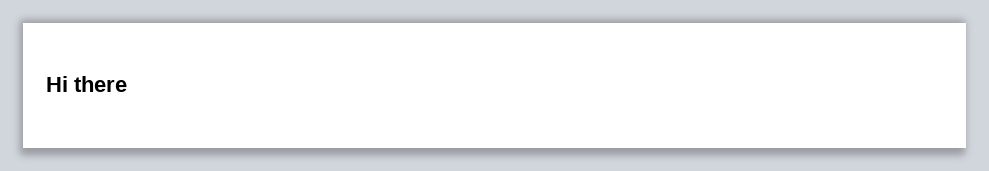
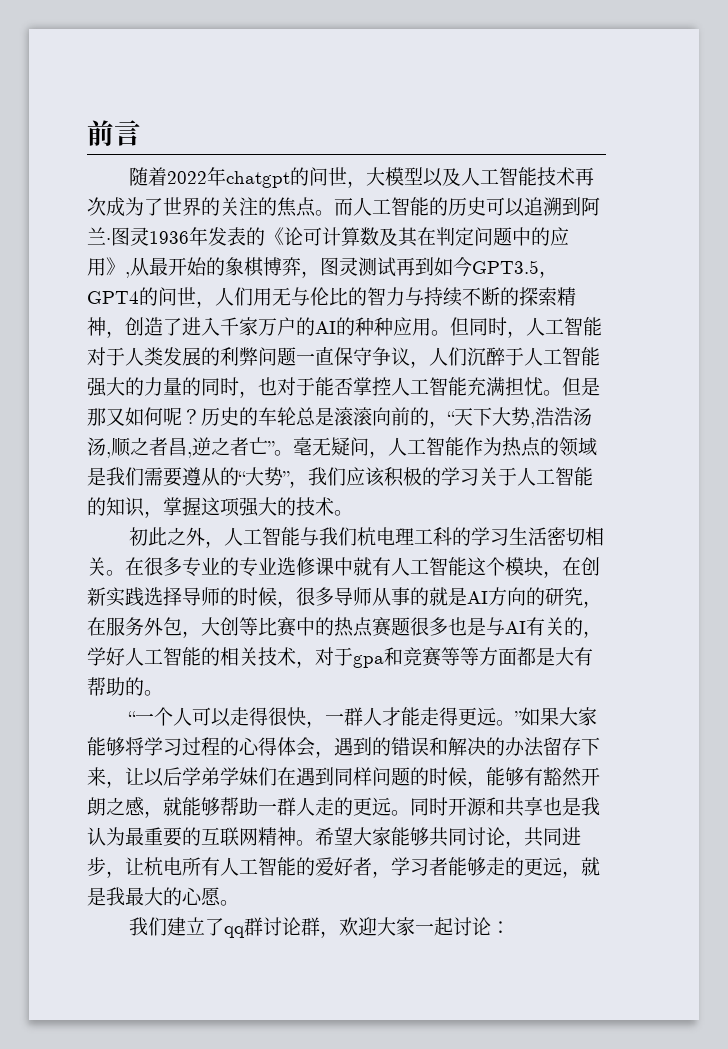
[46,76,127,92] Hi there -> [87,120,141,146] [129,167,595,188] [87,197,600,217] [87,227,569,247] [87,257,558,278] [87,287,576,308] [87,317,602,338] [87,347,600,368] [87,377,600,398] [87,407,592,428] [87,437,597,458] [87,467,593,488] [87,497,353,518] [129,527,605,548] [87,557,600,578] [87,587,602,608] [87,617,602,638] [87,647,593,668] [87,677,163,696] [128,707,598,728] [87,737,600,758] [87,767,600,788] [87,797,600,818] [87,827,581,848] [87,857,600,878] [87,887,239,906] [129,917,511,938] 前言 // 随着2022年chatgpt的问世，大模型以及人工智能技术再次成为了世界的关注的焦点。而人工智能的历史可以追溯到阿兰·图灵1936年发表的《论可计算数及其在判定问题中的应用》,从最开始的象棋博弈，图灵测试再到如今GPT3.5，GPT4的问世，人们用无与伦比的智力与持续不断的探索精神，创造了进入千家万户的AI的种种应用。但同时，人工智能对于人类发展的利弊问题一直保守争议，人们沉醉于人工智能强大的力量的同时，也对于能否掌控人工智能充满担忧。但是那又如何呢？历史的车轮总是滚滚向前的，“天下大势,浩浩汤汤,顺之者昌,逆之者亡”。毫无疑问，人工智能作为热点的领域是我们需要遵从的“大势”，我们应该积极的学习关于人工智能的知识，掌握这项强大的技术。 // 初此之外，人工智能与我们杭电理工科的学习生活密切相关。在很多专业的专业选修课中就有人工智能这个模块，在创新实践选择导师的时候，很多导师从事的就是AI方向的研究，在服务外包，大创等比赛中的热点赛题很多也是与AI有关的，学好人工智能的相关技术，对于gpa和竞赛等等方面都是大有帮助的。 // “一个人可以走得很快，一群人才能走得更远。”如果大家能够将学习过程的心得体会，遇到的错误和解决的办法留存下来，让以后学弟学妹们在遇到同样问题的时候，能够有豁然开朗之感，就能够帮助一群人走的更远。同时开源和共享也是我认为最重要的互联网精神。希望大家能够共同讨论，共同进步，让杭电所有人工智能的爱好者，学习者能够走的更远，就是我最大的心愿。 // 我们建立了qq群讨论群，欢迎大家一起讨论：

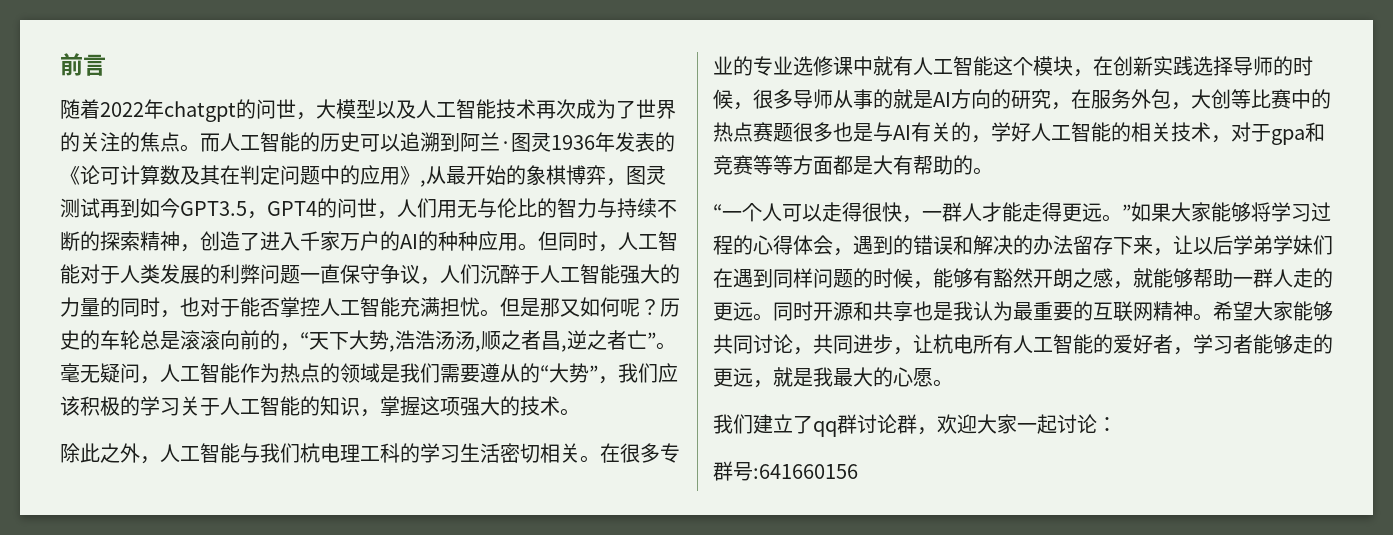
[129,527,149,546] 初 -> [60,443,80,463] 除
(511, 927) none -> [713,461,858,481] // 群号:641660156

